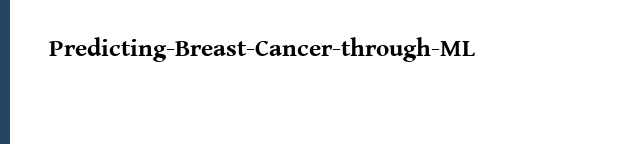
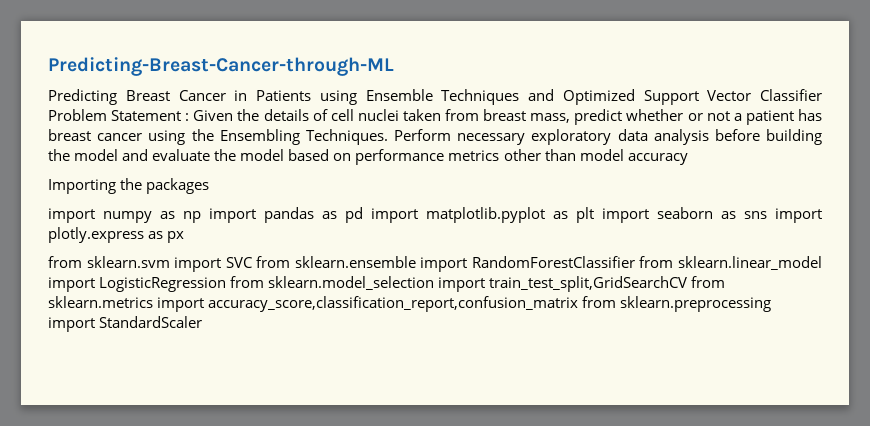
(475, 49) none -> [48,89,823,105] [48,109,823,125] [48,129,822,145] [48,149,688,165] [48,178,210,194] [48,207,822,223] [48,227,185,243] [48,256,822,272] [48,276,726,292] [48,296,772,312] [48,316,203,332] // Predicting Breast Cancer in Patients using Ensemble Techniques and Optimized Support Vector Classifier Problem Statement : Given the details of cell nuclei taken from breast mass, predict whether or not a patient has breast cancer using the Ensembling Techniques. Perform necessary exploratory data analysis before building the model and evaluate the model based on performance metrics other than model accuracy // Importing the packages // import numpy as np import pandas as pd import matplotlib.pyplot as plt import seaborn as sns import plotly.express as px // from sklearn.svm import SVC from sklearn.ensemble import RandomForestClassifier from sklearn.linear_model import LogisticRegression from sklearn.model_selection import train_test_split,GridSearchCV from sklearn.metrics import accuracy_score,classification_report,confusion_matrix from sklearn.preprocessing import StandardScaler

